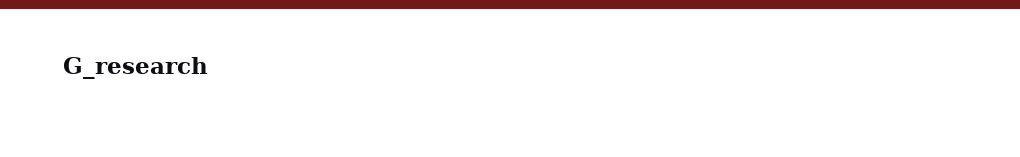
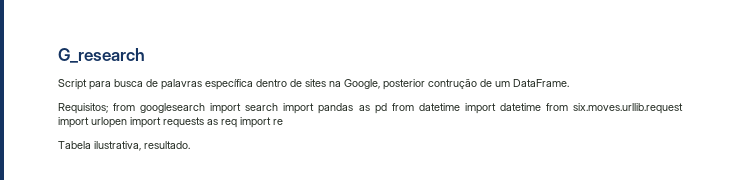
(208, 68) none -> [58,78,569,90] [58,103,683,114] [58,117,283,128] [58,141,190,151] // Script para busca de palavras específica dentro de sites na Google, posterior contrução de um DataFrame. // Requisitos; from googlesearch import search import pandas as pd from datetime import datetime from six.moves.urllib.request import urlopen import requests as req import re // Tabela ilustrativa, resultado.

